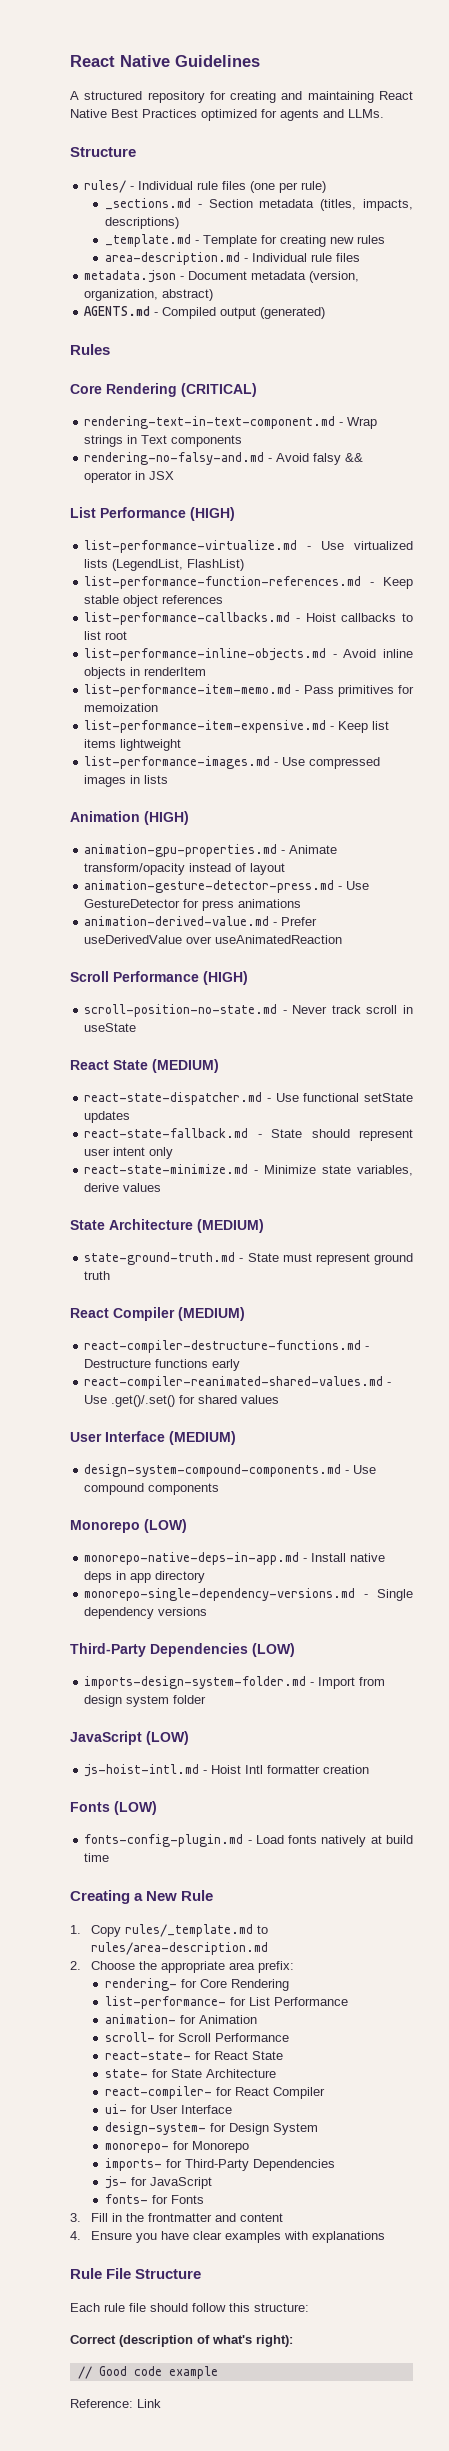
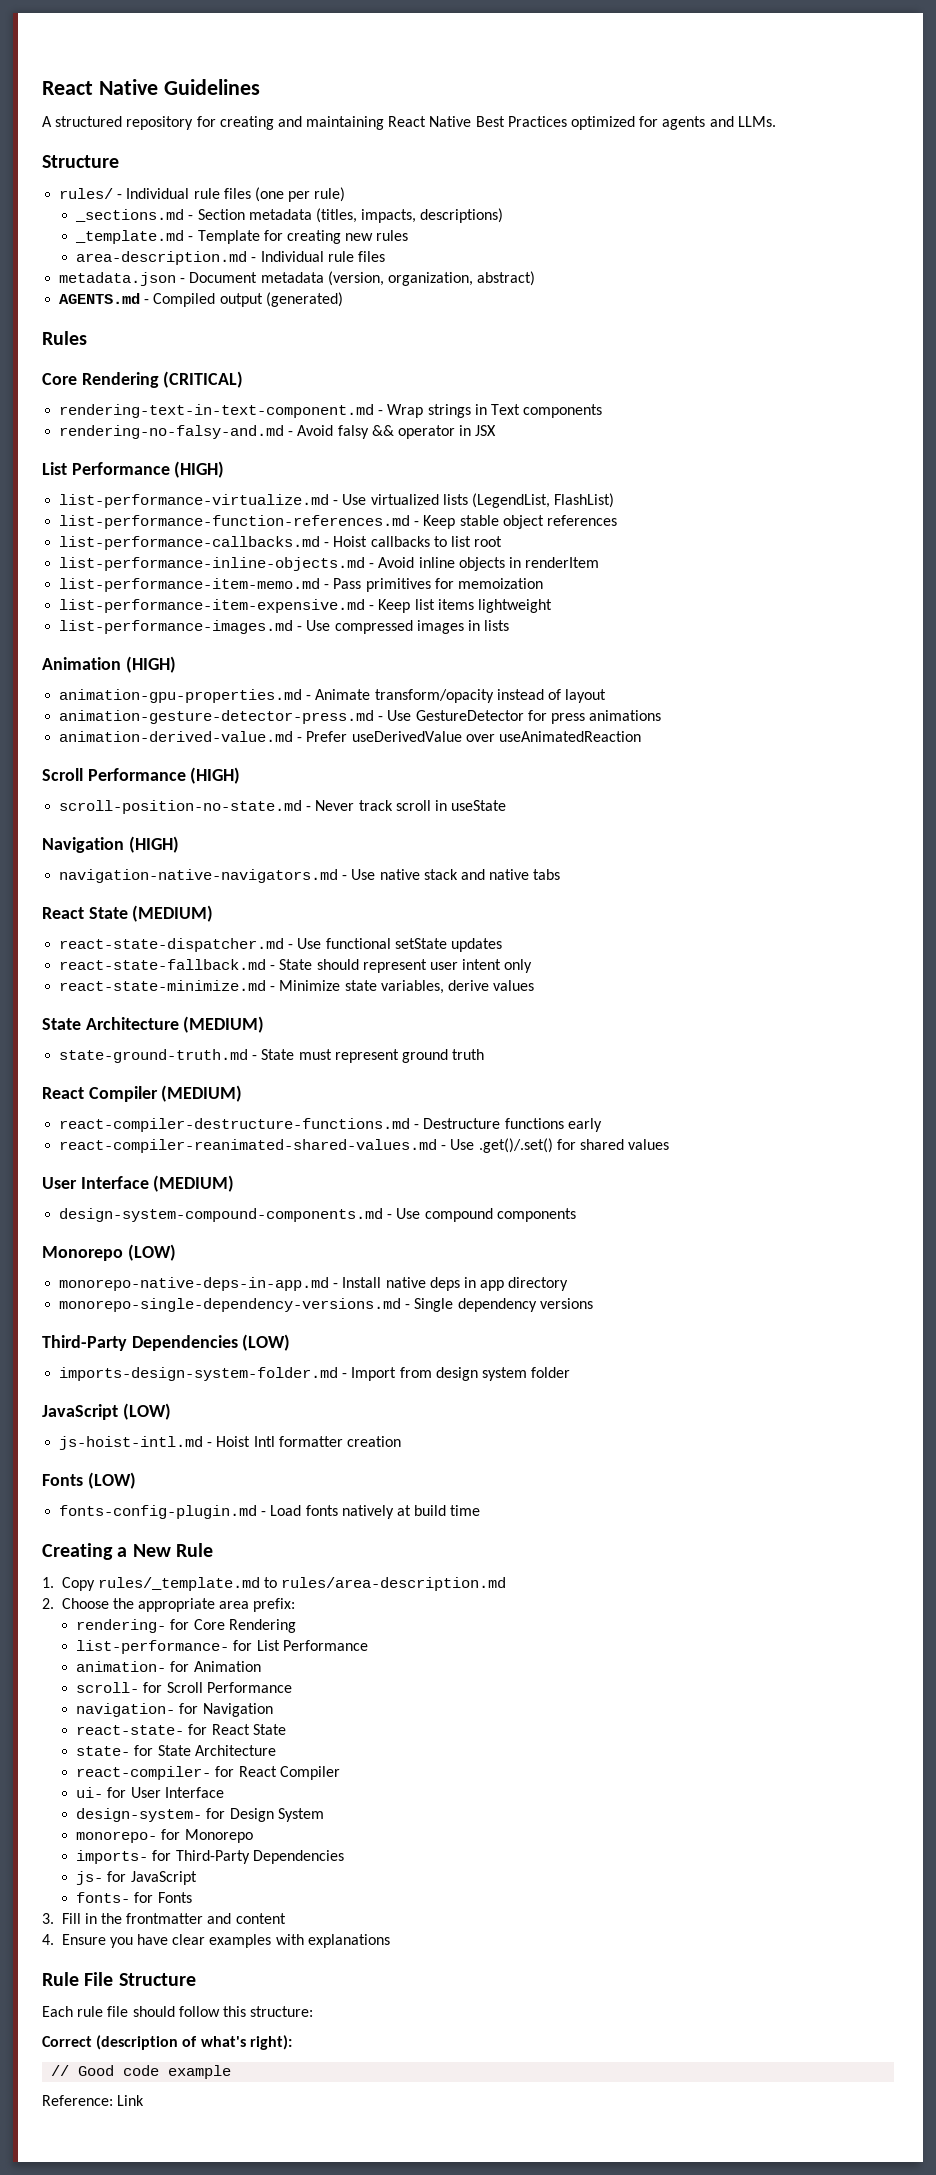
(137, 1027) none -> [42,836,179,853] [59,869,561,883] // Navigation (HIGH) // navigation-native-navigators.md - Use native stack and native tabs
(289, 2037) none -> [76,1703,273,1717] // navigation- for Navigation

